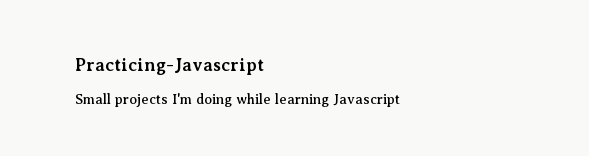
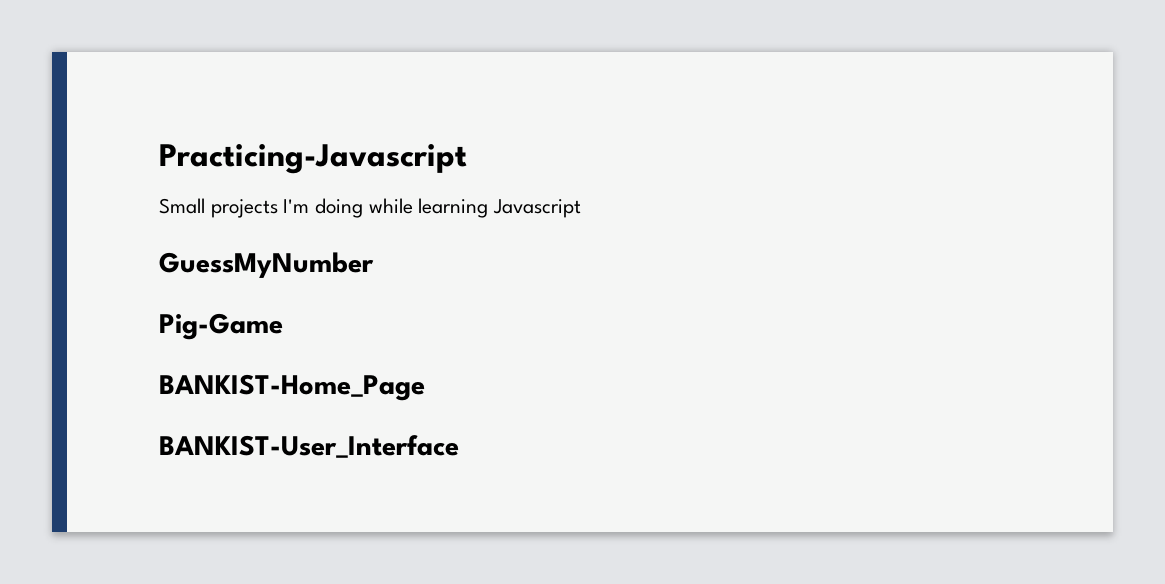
(400, 100) none -> [159,252,374,278] [159,313,283,340] [159,374,425,401] [159,435,459,458] // GuessMyNumber // Pig-Game // BANKIST-Home_Page // BANKIST-User_Interface

